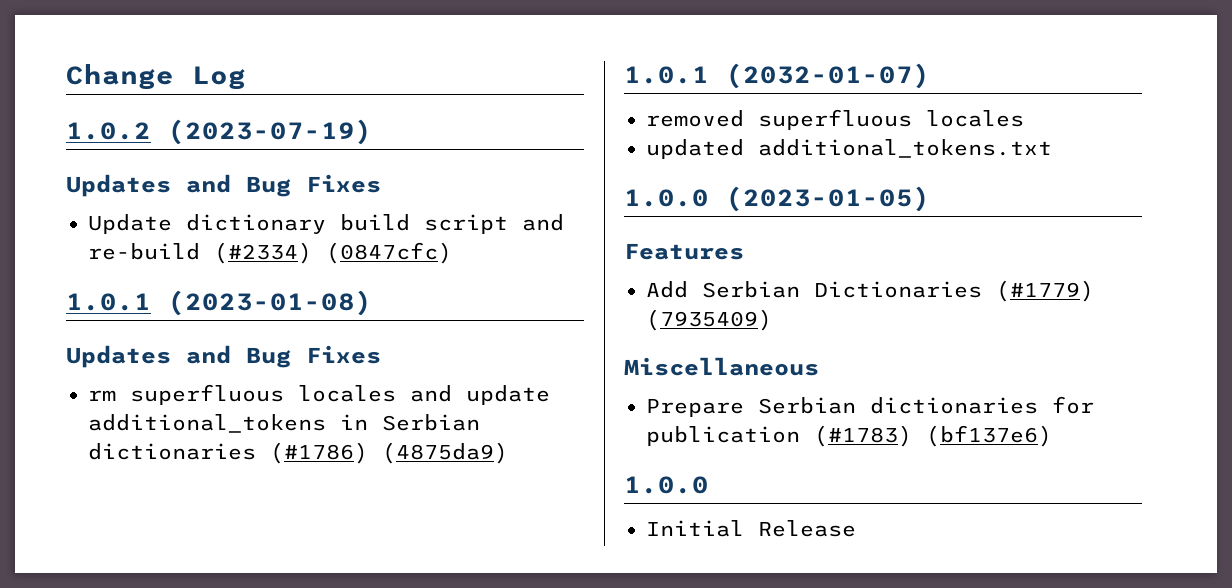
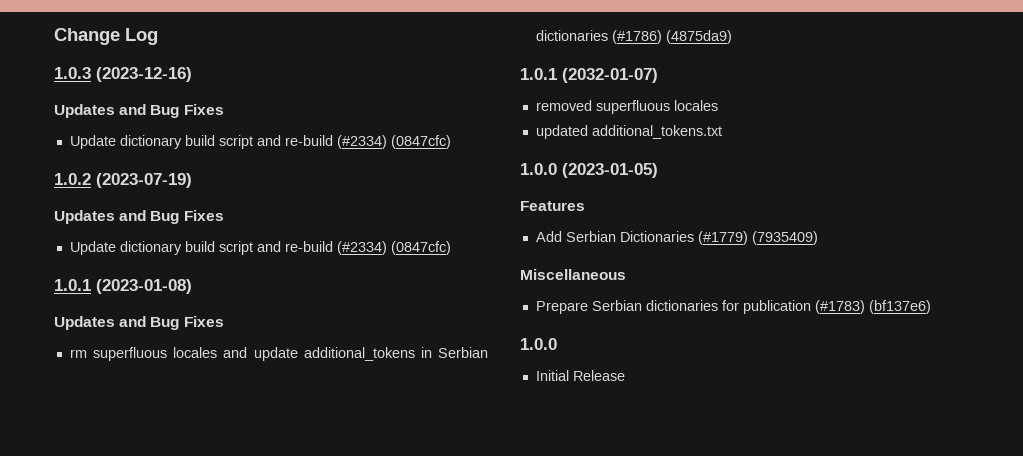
(246, 78) none -> [54,67,192,82] [54,104,224,118] [69,135,451,149] // 1.0.3 (2023-12-16) // Updates and Bug Fixes // Update dictionary build script and re-build (#2334) (0847cfc)

